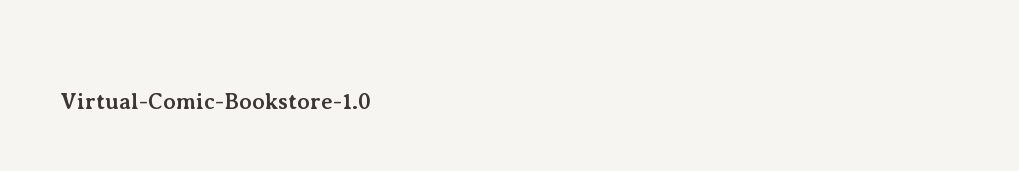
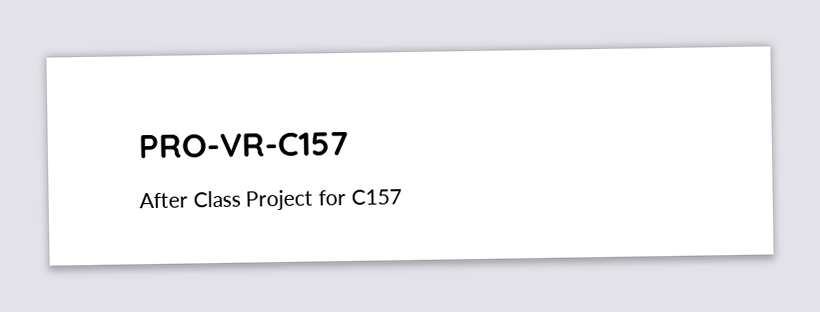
[60,93,371,109] Virtual-Comic-Bookstore-1.0 -> [138,131,349,159] [139,189,402,211] PRO-VR-C157 // After Class Project for C157

